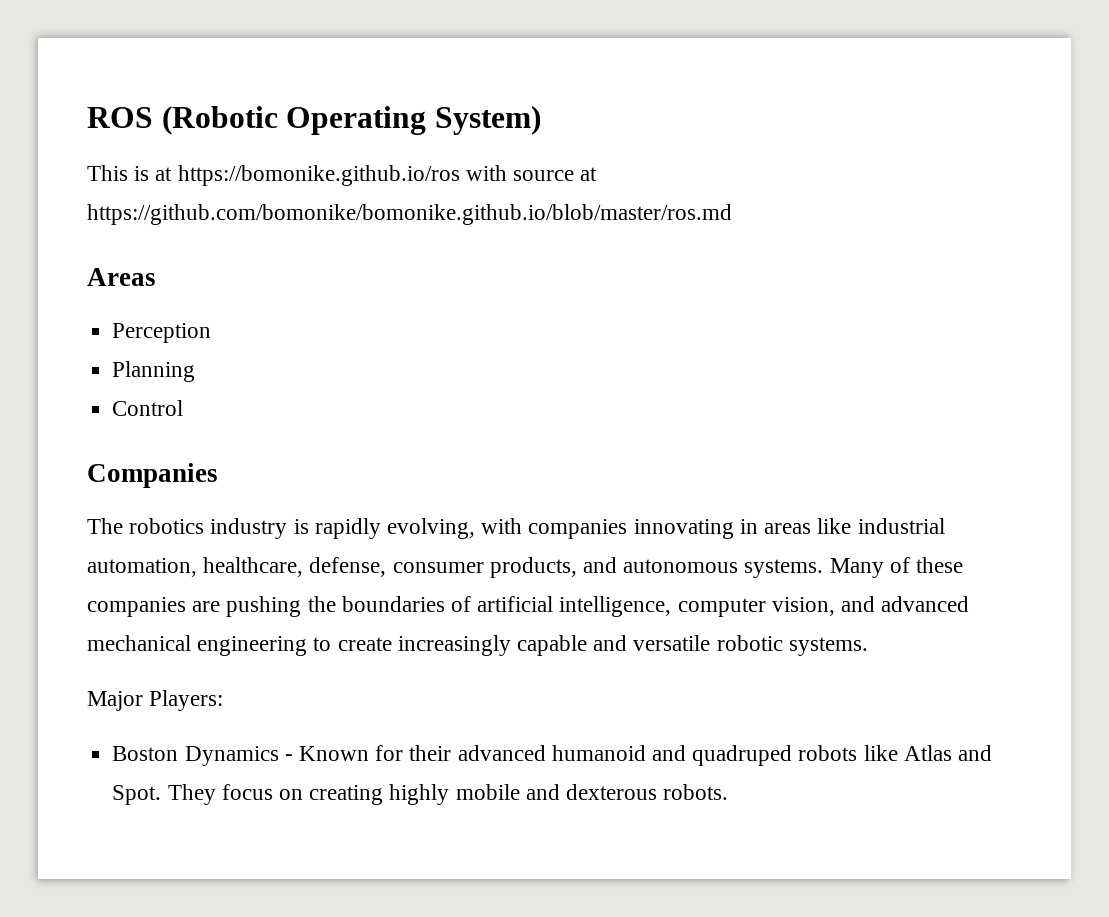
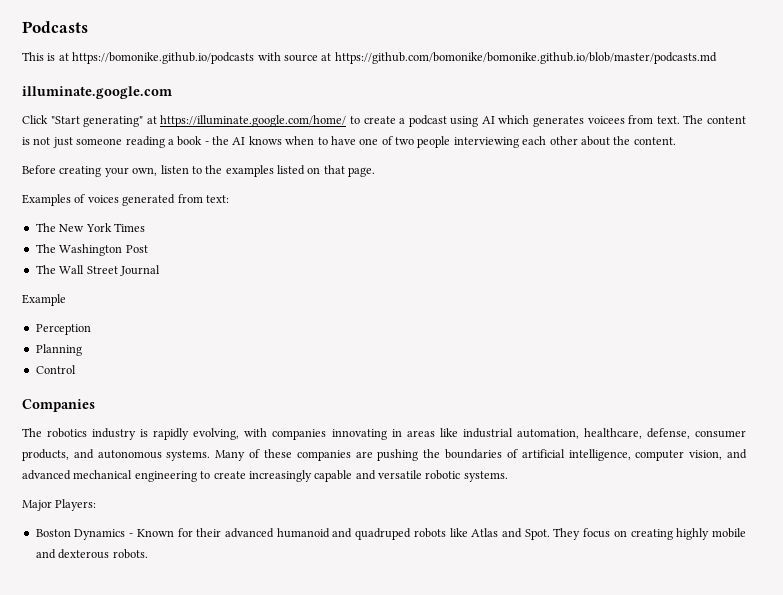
[87,106,541,135] ROS (Robotic Operating System) -> [22,21,88,33] Podcasts
[177,165,460,186] https://bomonike.github.io/ros -> [72,52,255,64] https://bomonike.github.io/podcasts
[87,204,732,225] [87,268,156,286] https://github.com/bomonike/bomonike.github.io/blob/master/ros.md // Areas -> [334,52,717,64] [22,86,172,99] [22,115,746,127] [22,136,676,148] [22,165,376,177] [22,194,229,206] [35,223,145,232] [35,244,148,256] [35,265,160,276] [22,294,66,306] https://github.com/bomonike/bomonike.github.io/blob/master/podcasts.md // illuminate.google.com // Click "Start generating" at https://illuminate.google.com/home/ to create a podcast using AI which generates voicees from text. The content is not just someone reading a book - the AI knows when to have one of two people interviewing each other about the content. // Before creating your own, listen to the examples listed on that page. // Examples of voices generated from text: // The New York Times // The Washington Post // The Wall Street Journal // Example

